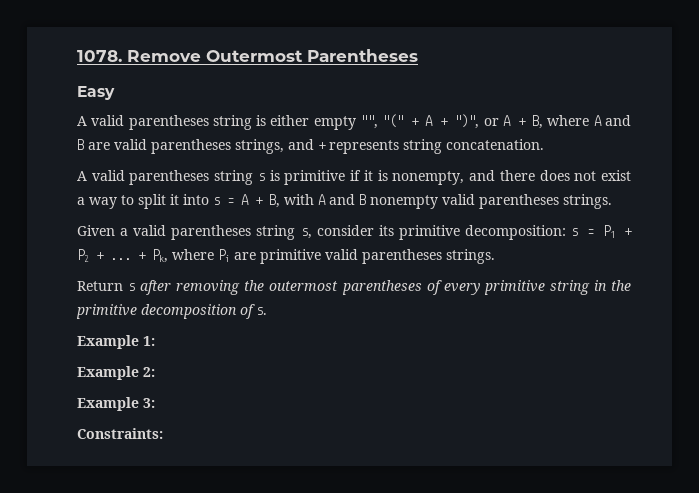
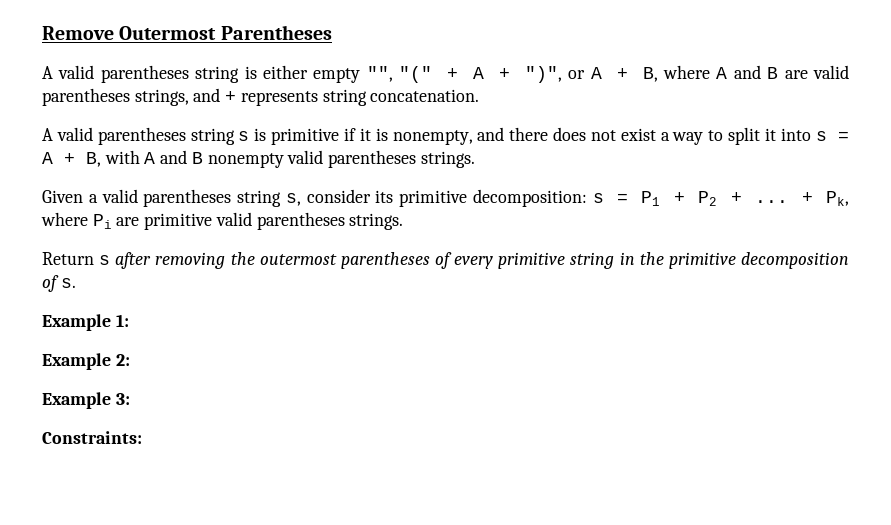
[77,50,122,62] 1078. -> (42, 33) none
[77,86,115,100] // Easy -> (332, 32) none

